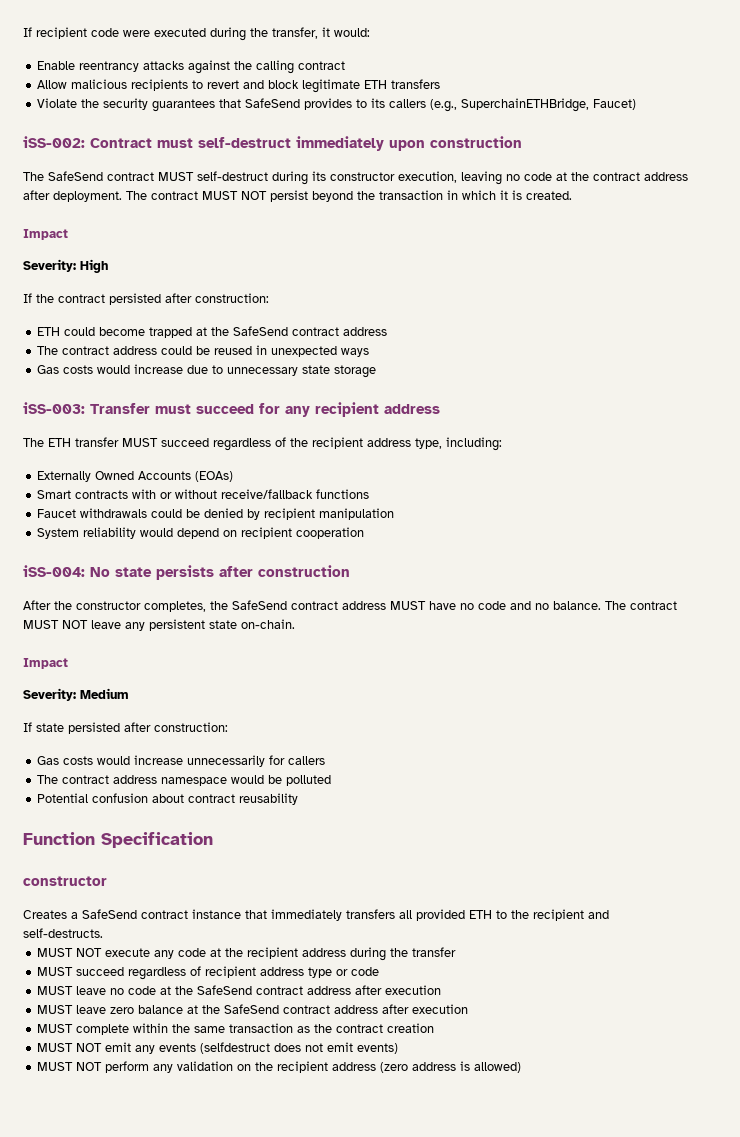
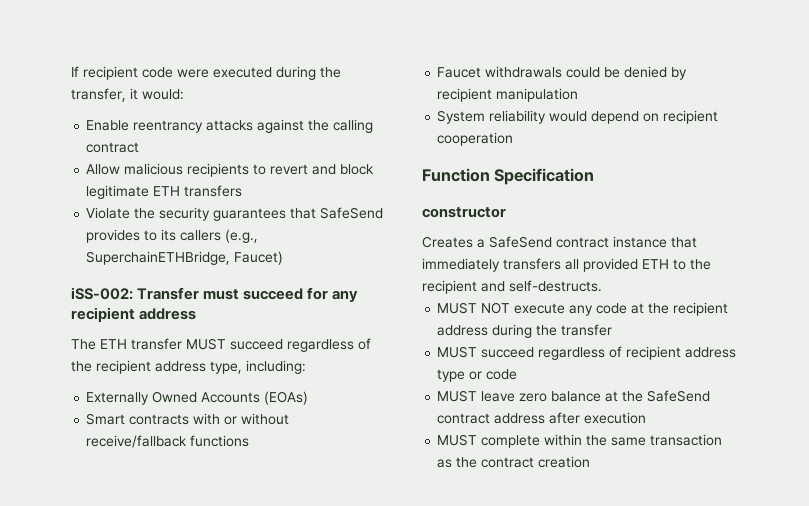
[90,136,522,151] [23,171,688,185] [23,190,572,202] [23,229,68,240] [23,259,108,273] [23,293,269,305] [37,326,388,338] [37,345,370,357] [37,364,377,378] [23,402,85,414] Contract must self-destruct immediately upon construction // The SafeSend contract MUST self-destruct during its constructor execution, leaving no code at the contract address after deployment. The contract MUST NOT persist beyond the transaction in which it is created. // Impact // Severity: High // If the contract persisted after construction: // ETH could become trapped at the SafeSend contract address // The contract address could be reused in unexpected ways // Gas costs would increase due to unnecessary state storage // iSS-003: -> (133, 293) none
[23,565,350,580] [23,600,677,612] [23,619,295,631] [23,658,68,669] [23,688,129,701] [23,722,228,734] [37,755,326,767] [37,775,332,786] [37,793,299,805] // iSS-004: No state persists after construction // After the constructor completes, the SafeSend contract address MUST have no code and no balance. The contract MUST NOT leave any persistent state on-chain. // Impact // Severity: Medium // If state persisted after construction: // Gas costs would increase unnecessarily for callers // The contract address namespace would be polluted // Potential confusion about contract reusability -> (514, 139) none
[37,985,442,995] // MUST leave no code at the SafeSend contract address after execution -> (518, 374) none
[37,1042,399,1054] [37,1061,522,1073] // MUST NOT emit any events (selfdestruct does not emit events) // MUST NOT perform any validation on the recipient address (zero address is allowed) -> (591, 462) none

